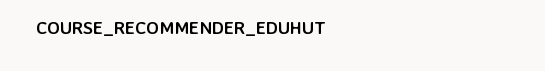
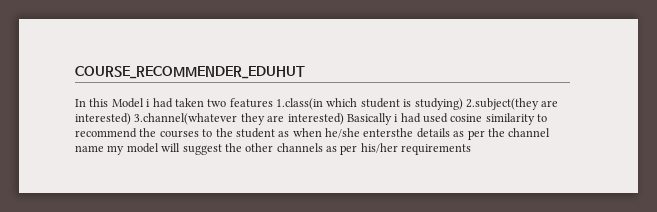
(326, 29) none -> [75,98,559,110] [75,113,548,125] [75,128,551,140] [75,143,472,155] // In this Model i had taken two features 1.class(in which student is studying) 2.subject(they are interested) 3.channel(whatever they are interested) Basically i had used cosine similarity to recommend the courses to the student as when he/she entersthe details as per the channel name my model will suggest the other channels as per his/her requirements

